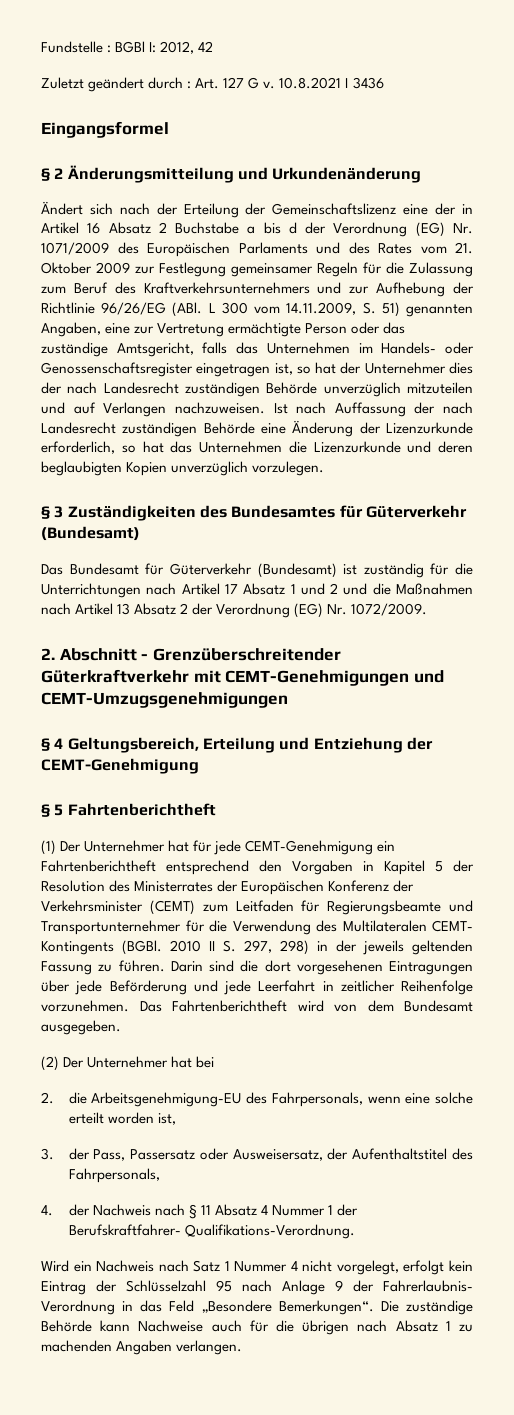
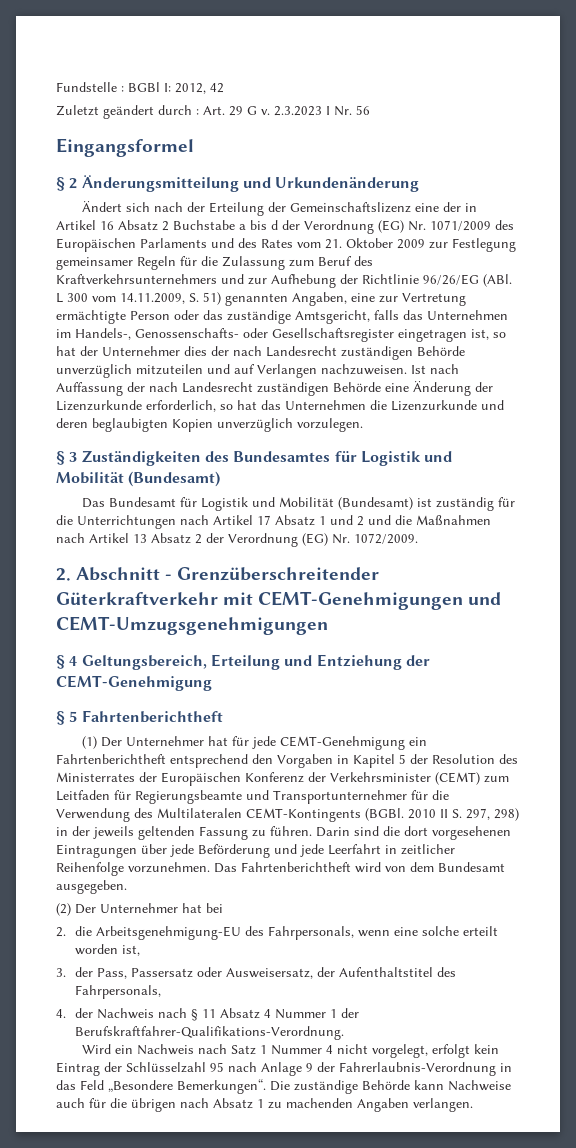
[223,77,245,88] 127 -> [229,106,243,116] 29
[279,77,384,89] 10.8.2021 I 3436 -> [274,105,370,116] 2.3.2023 I Nr. 56
[381,342,475,354] [41,362,193,377] Handels- oder Genossenschaftsregister -> [75,328,394,342] Handels-, Genossenschafts- oder Gesellschaftsregister
[365,505,467,518] Güterverkehr -> [360,451,453,466] [56,472,124,484] Logistik und Mobilität
[169,563,252,575] Güterverkehr -> [200,497,334,511] Logistik und Mobilität
[432,920,473,932] [41,941,114,955] CEMT- Kontingents -> [246,808,361,822] CEMT-Kontingents
[68,1224,355,1239] Berufskraftfahrer- Qualifikations-Verordnung. -> [74,1026,344,1040] Berufskraftfahrer-Qualifikations-Verordnung.
[383,1280,473,1292] [41,1300,115,1315] Fahrerlaubnis- Verordnung -> [339,1062,496,1076] Fahrerlaubnis-Verordnung

